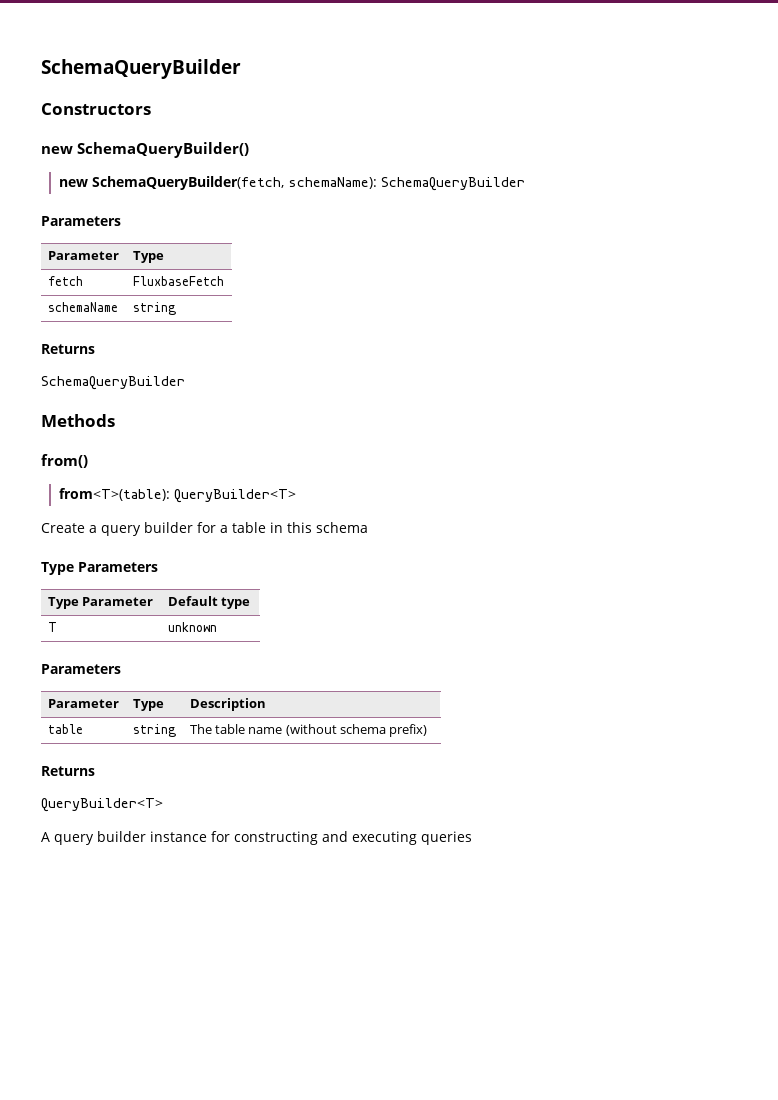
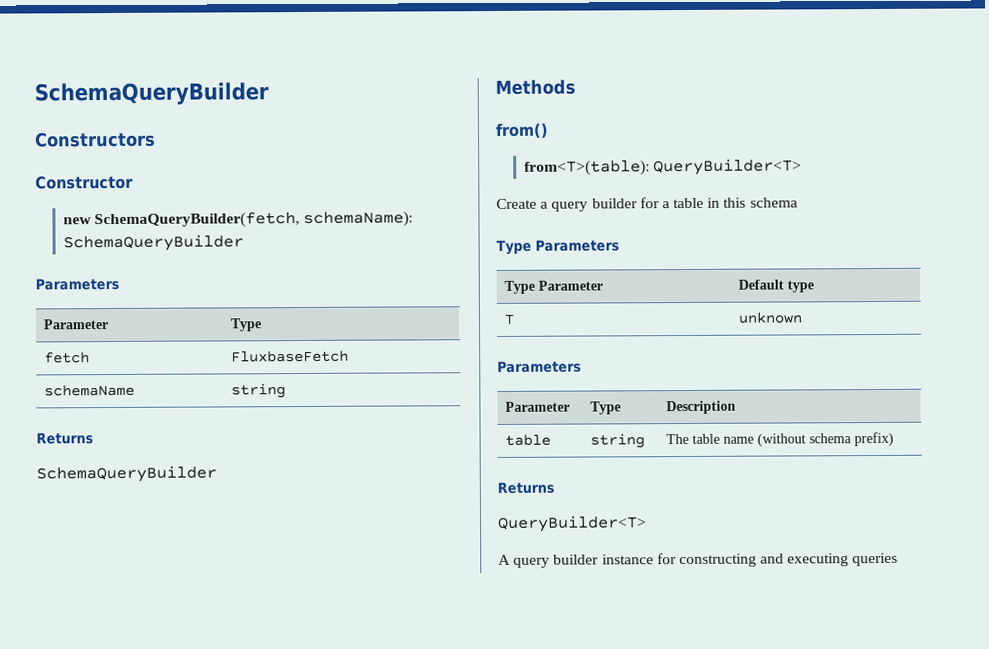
[41,142,250,158] new SchemaQueryBuilder() -> [35,175,134,190] Constructor

